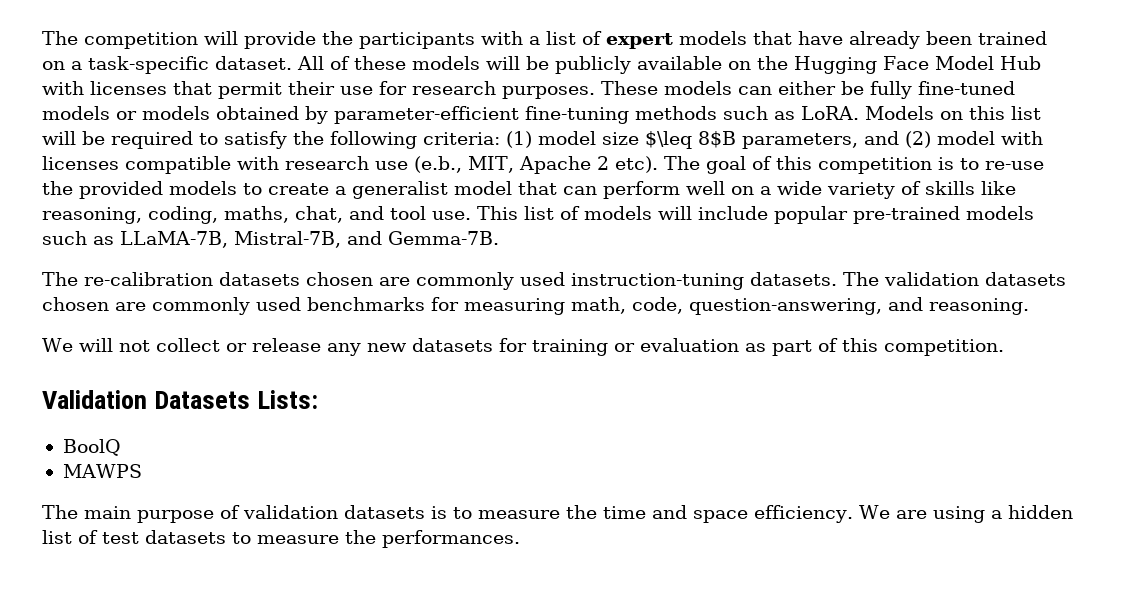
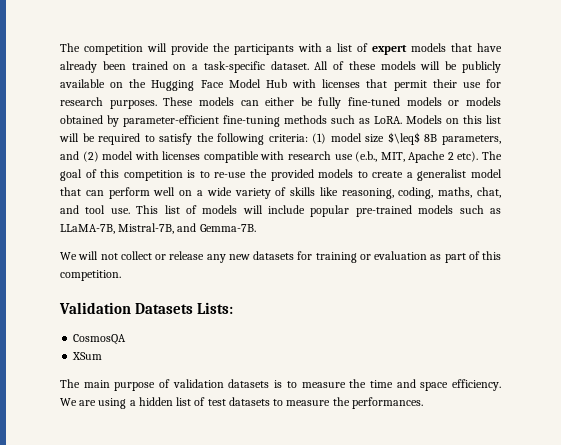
[645,131,736,149] $\leq 8$B -> [387,132,438,145] $\leq$ 8B
[42,272,1066,290] [42,297,1029,315] // The re-calibration datasets chosen are commonly used instruction-tuning datasets. The validation datasets chosen are commonly used benchmarks for measuring math, code, question-answering, and reasoning. -> (256, 228) none
[62,439,121,456] [62,464,142,478] BoolQ // MAWPS -> [73,334,127,345] [72,352,103,360] CosmosQA // XSum

